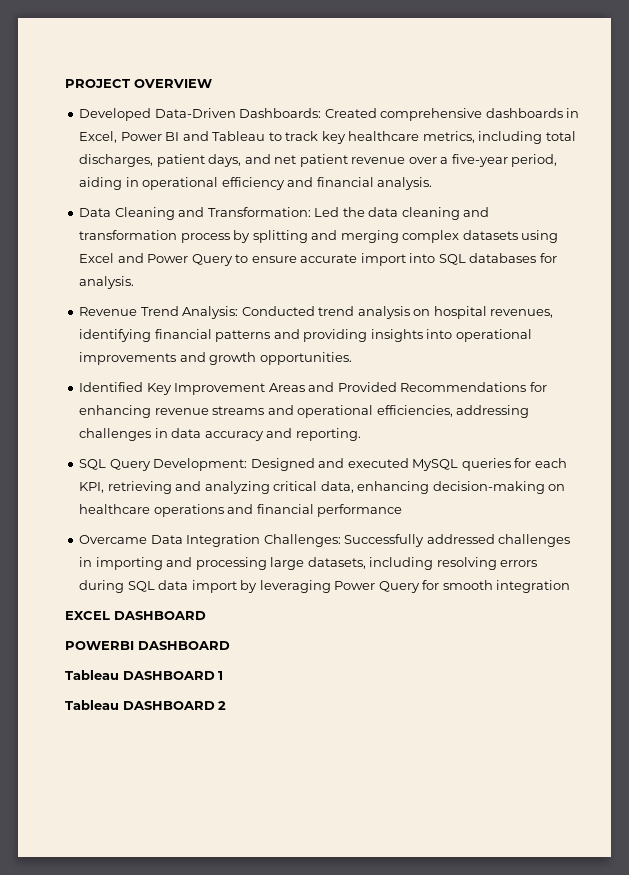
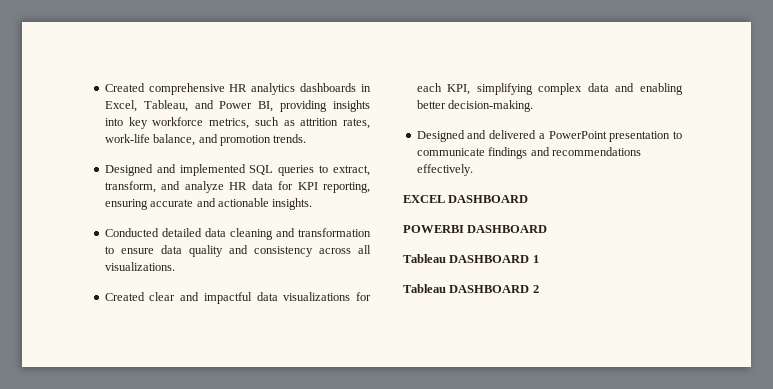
[65,79,212,88] [79,108,580,121] [79,131,576,144] [79,154,558,167] [79,177,433,190] [79,207,490,220] [79,230,559,243] [79,253,557,266] [79,276,135,289] [79,306,554,319] [79,329,532,342] [79,352,352,365] [79,382,547,395] [79,405,530,418] [79,428,361,441] [79,458,567,471] [79,481,566,494] [79,504,403,517] [79,534,571,547] [79,557,538,570] [79,580,571,593] PROJECT OVERVIEW // Developed Data-Driven Dashboards: Created comprehensive dashboards in Excel, Power BI and Tableau to track key healthcare metrics, including total discharges, patient days, and net patient revenue over a five-year period, aiding in operational efficiency and financial analysis. // Data Cleaning and Transformation: Led the data cleaning and transformation process by splitting and merging complex datasets using Excel and Power Query to ensure accurate import into SQL databases for analysis. // Revenue Trend Analysis: Conducted trend analysis on hospital revenues, identifying financial patterns and providing insights into operational improvements and growth opportunities. // Identified Key Improvement Areas and Provided Recommendations for enhancing revenue streams and operational efficiencies, addressing challenges in data accuracy and reporting. // SQL Query Development: Designed and executed MySQL queries for each KPI, retrieving and analyzing critical data, enhancing decision-making on healthcare operations and financial performance // Overcame Data Integration Challenges: Successfully addressed challenges in importing and processing large datasets, including resolving errors during SQL data import by leveraging Power Query for smooth integration -> [104,83,371,95] [104,100,370,112] [104,117,370,129] [104,134,307,146] [104,164,370,176] [104,181,370,193] [104,198,313,210] [104,228,371,240] [104,245,371,257] [104,262,175,271] [104,292,371,304] [416,83,683,95] [416,100,534,112] [416,130,682,142] [416,147,641,159] [416,164,473,176] Created comprehensive HR analytics dashboards in Excel, Tableau, and Power BI, providing insights into key workforce metrics, such as attrition rates, work-life balance, and promotion trends. // Designed and implemented SQL queries to extract, transform, and analyze HR data for KPI reporting, ensuring accurate and actionable insights. // Conducted detailed data cleaning and transformation to ensure data quality and consistency across all visualizations. // Created clear and impactful data visualizations for each KPI, simplifying complex data and enabling better decision-making. // Designed and delivered a PowerPoint presentation to communicate findings and recommendations effectively.

